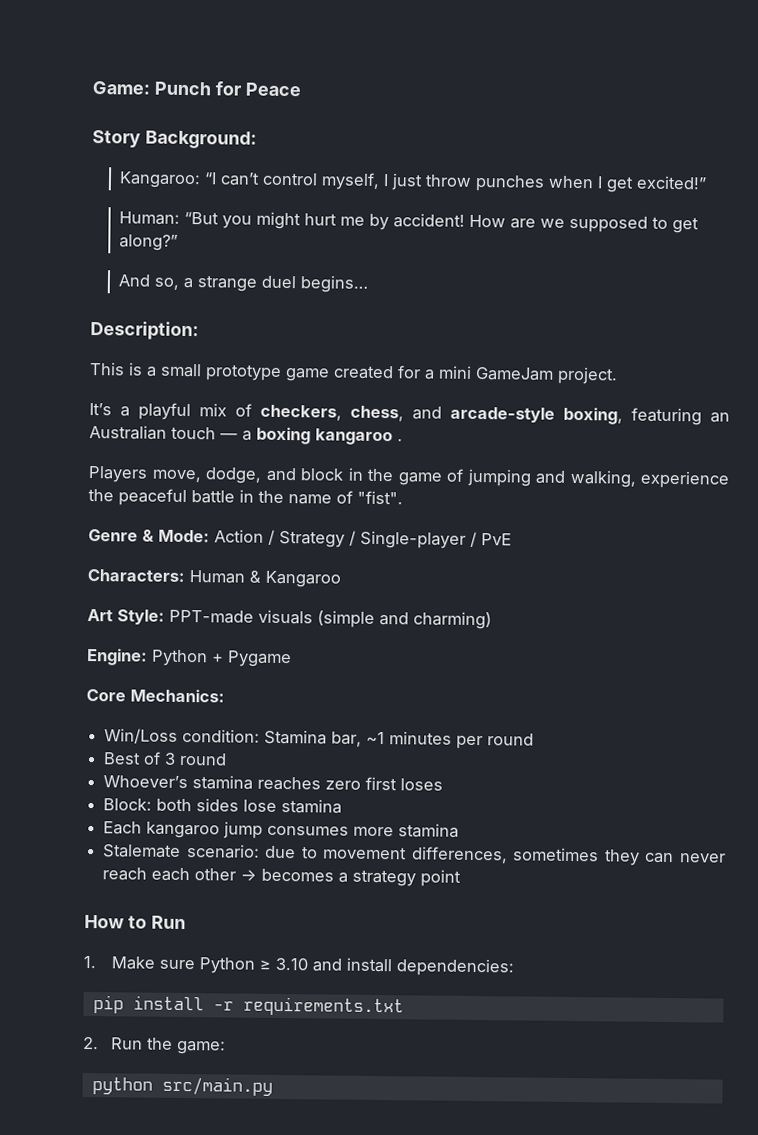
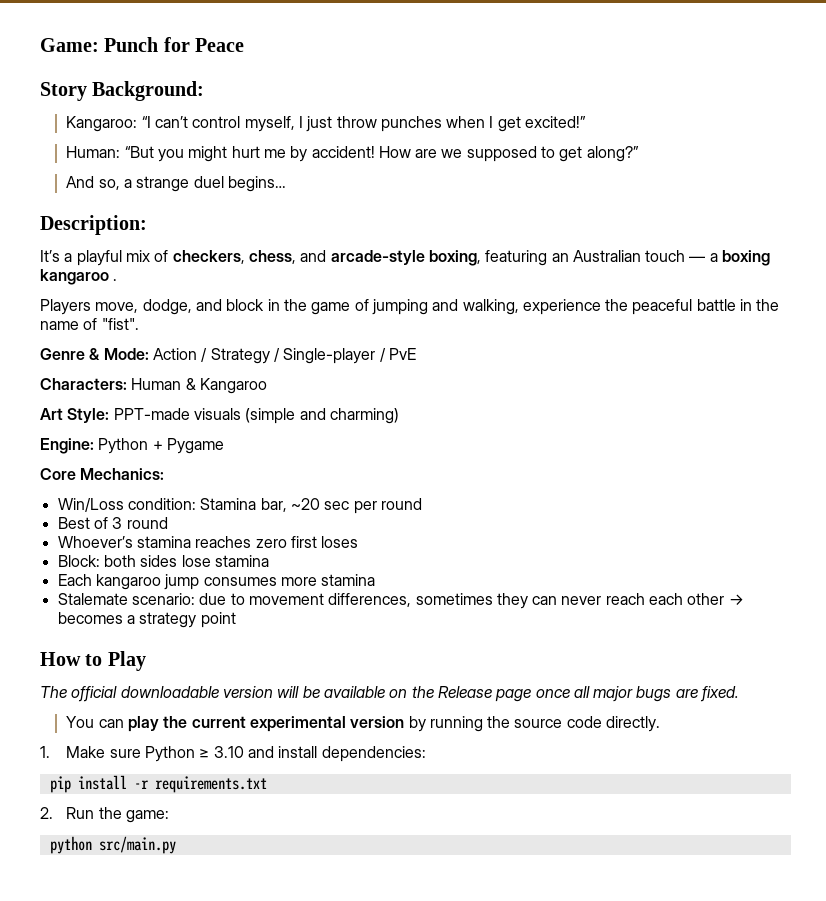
[89,362,618,385] // This is a small prototype game created for a mini GameJam project. -> (147, 225) none
[366,731,453,745] ~1 minutes -> [290,498,350,510] ~20 sec
[150,915,186,930] Run -> [107,651,146,671] [40,686,740,702] [66,716,661,732] Play // The official downloadable version will be available on the Release page once all major bugs are fixed. // You can play the current experimental version by running the source code directly.

